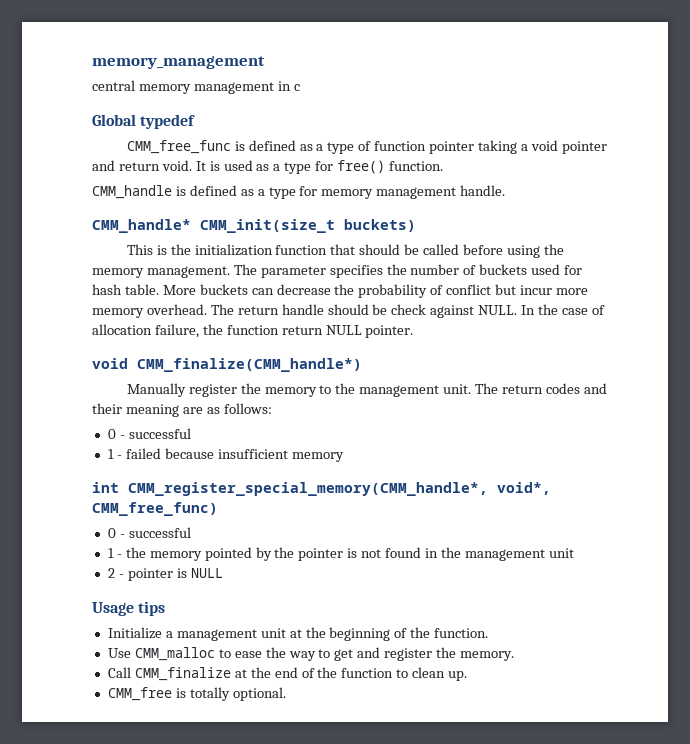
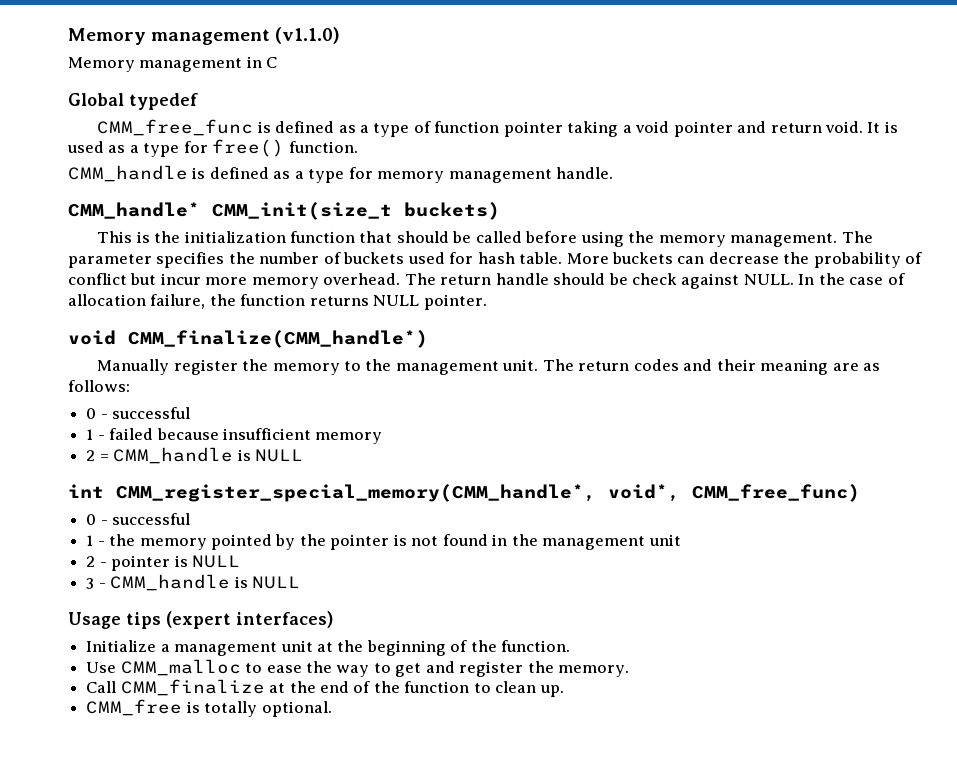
[92,56,265,69] [92,80,191,94] memory_management // central memory -> [68,27,341,45] [68,57,135,72] Memory management (v1.1.0) // Memory
[293,84,300,91] c -> [266,57,278,68] C
[281,326,323,335] return -> [309,296,369,306] returns
(344, 457) none -> [86,447,303,464] // 2 = CMM_handle is NULL
(223, 573) none -> [86,574,300,591] // 3 - CMM_handle is NULL
(166, 608) none -> [166,611,333,629] (expert interfaces)

